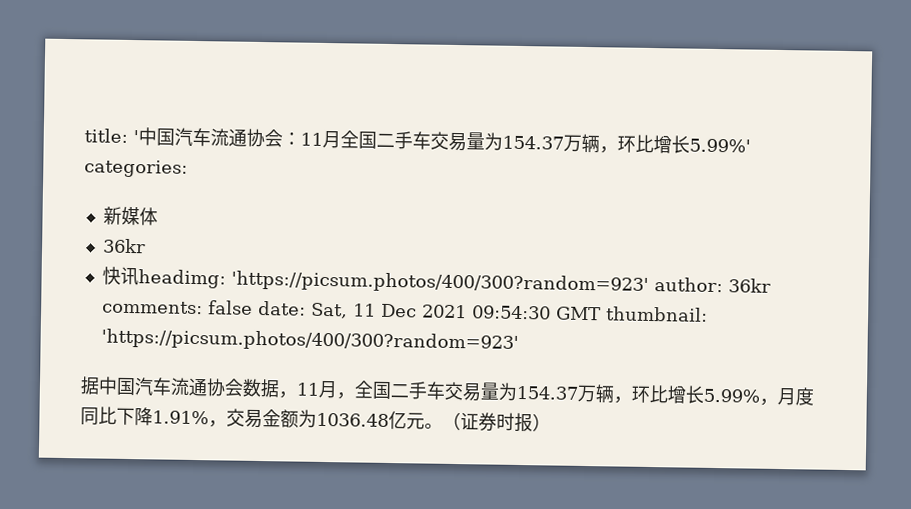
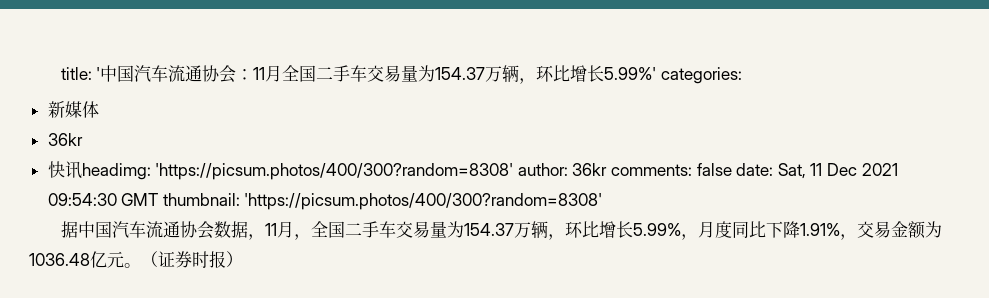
[230,270,649,295] 'https://picsum.photos/400/300?random=923' -> [155,163,514,180] 'https://picsum.photos/400/300?random=8308'
[100,328,519,353] 'https://picsum.photos/400/300?random=923' -> [244,193,603,210] 'https://picsum.photos/400/300?random=8308'

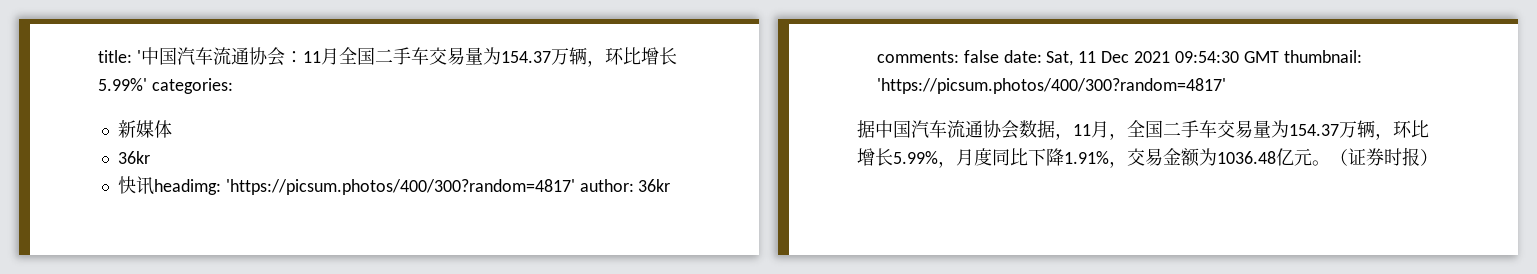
[155,163,514,180] 'https://picsum.photos/400/300?random=8308' -> [225,179,575,195] 'https://picsum.photos/400/300?random=4817'
[244,193,603,210] 'https://picsum.photos/400/300?random=8308' -> [876,78,1226,94] 'https://picsum.photos/400/300?random=4817'

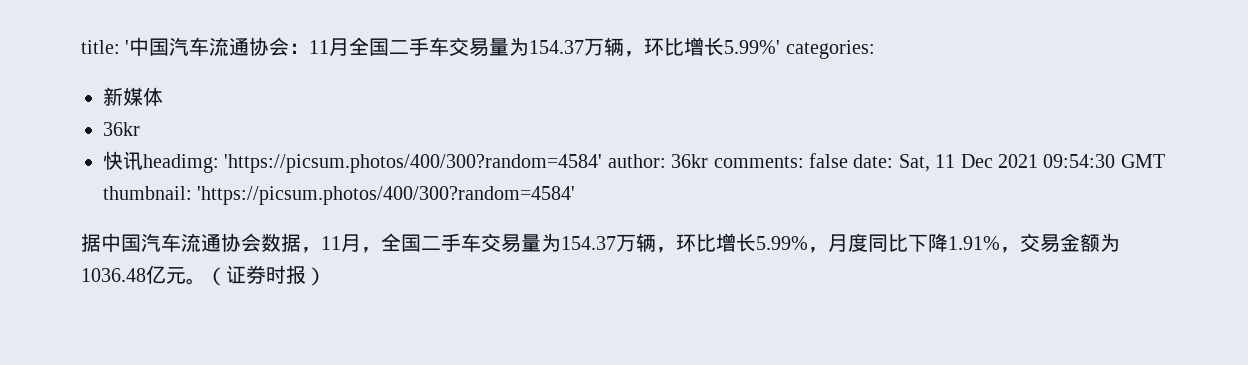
[225,179,575,195] 'https://picsum.photos/400/300?random=4817' -> [224,154,603,173] 'https://picsum.photos/400/300?random=4584'
[876,78,1226,94] 'https://picsum.photos/400/300?random=4817' -> [197,186,576,205] 'https://picsum.photos/400/300?random=4584'

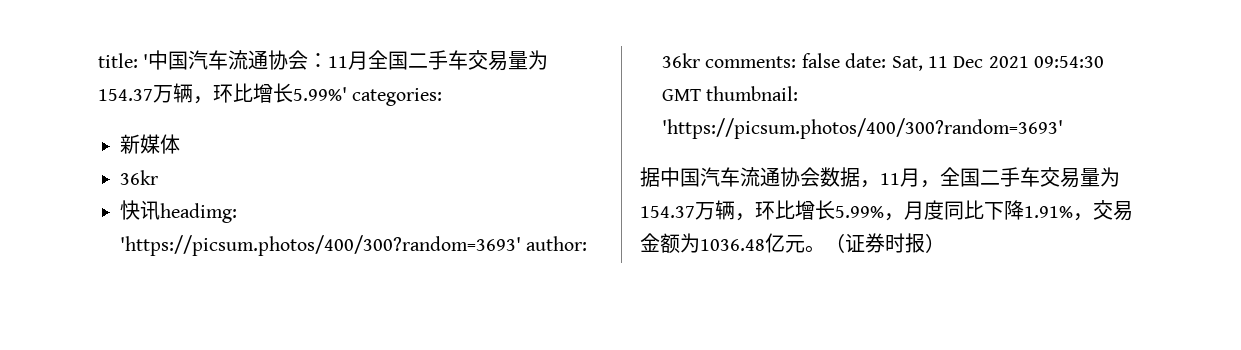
[224,154,603,173] 'https://picsum.photos/400/300?random=4584' -> [120,235,521,256] 'https://picsum.photos/400/300?random=3693'
[197,186,576,205] 'https://picsum.photos/400/300?random=4584' -> [662,118,1063,139] 'https://picsum.photos/400/300?random=3693'

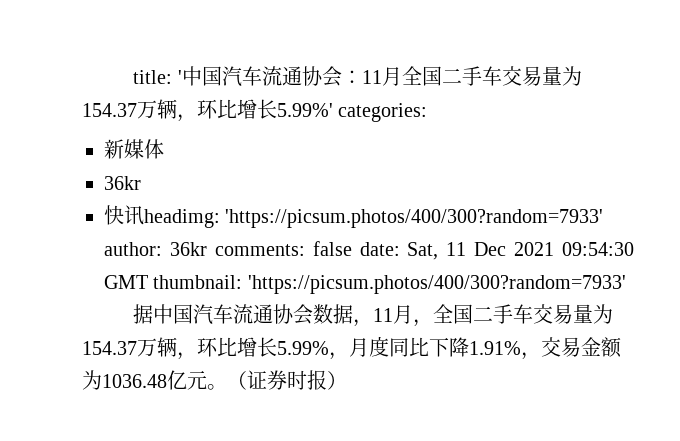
[120,235,521,256] 'https://picsum.photos/400/300?random=3693' -> [225,209,604,228] 'https://picsum.photos/400/300?random=7933'
[662,118,1063,139] 'https://picsum.photos/400/300?random=3693' -> [247,275,626,294] 'https://picsum.photos/400/300?random=7933'

